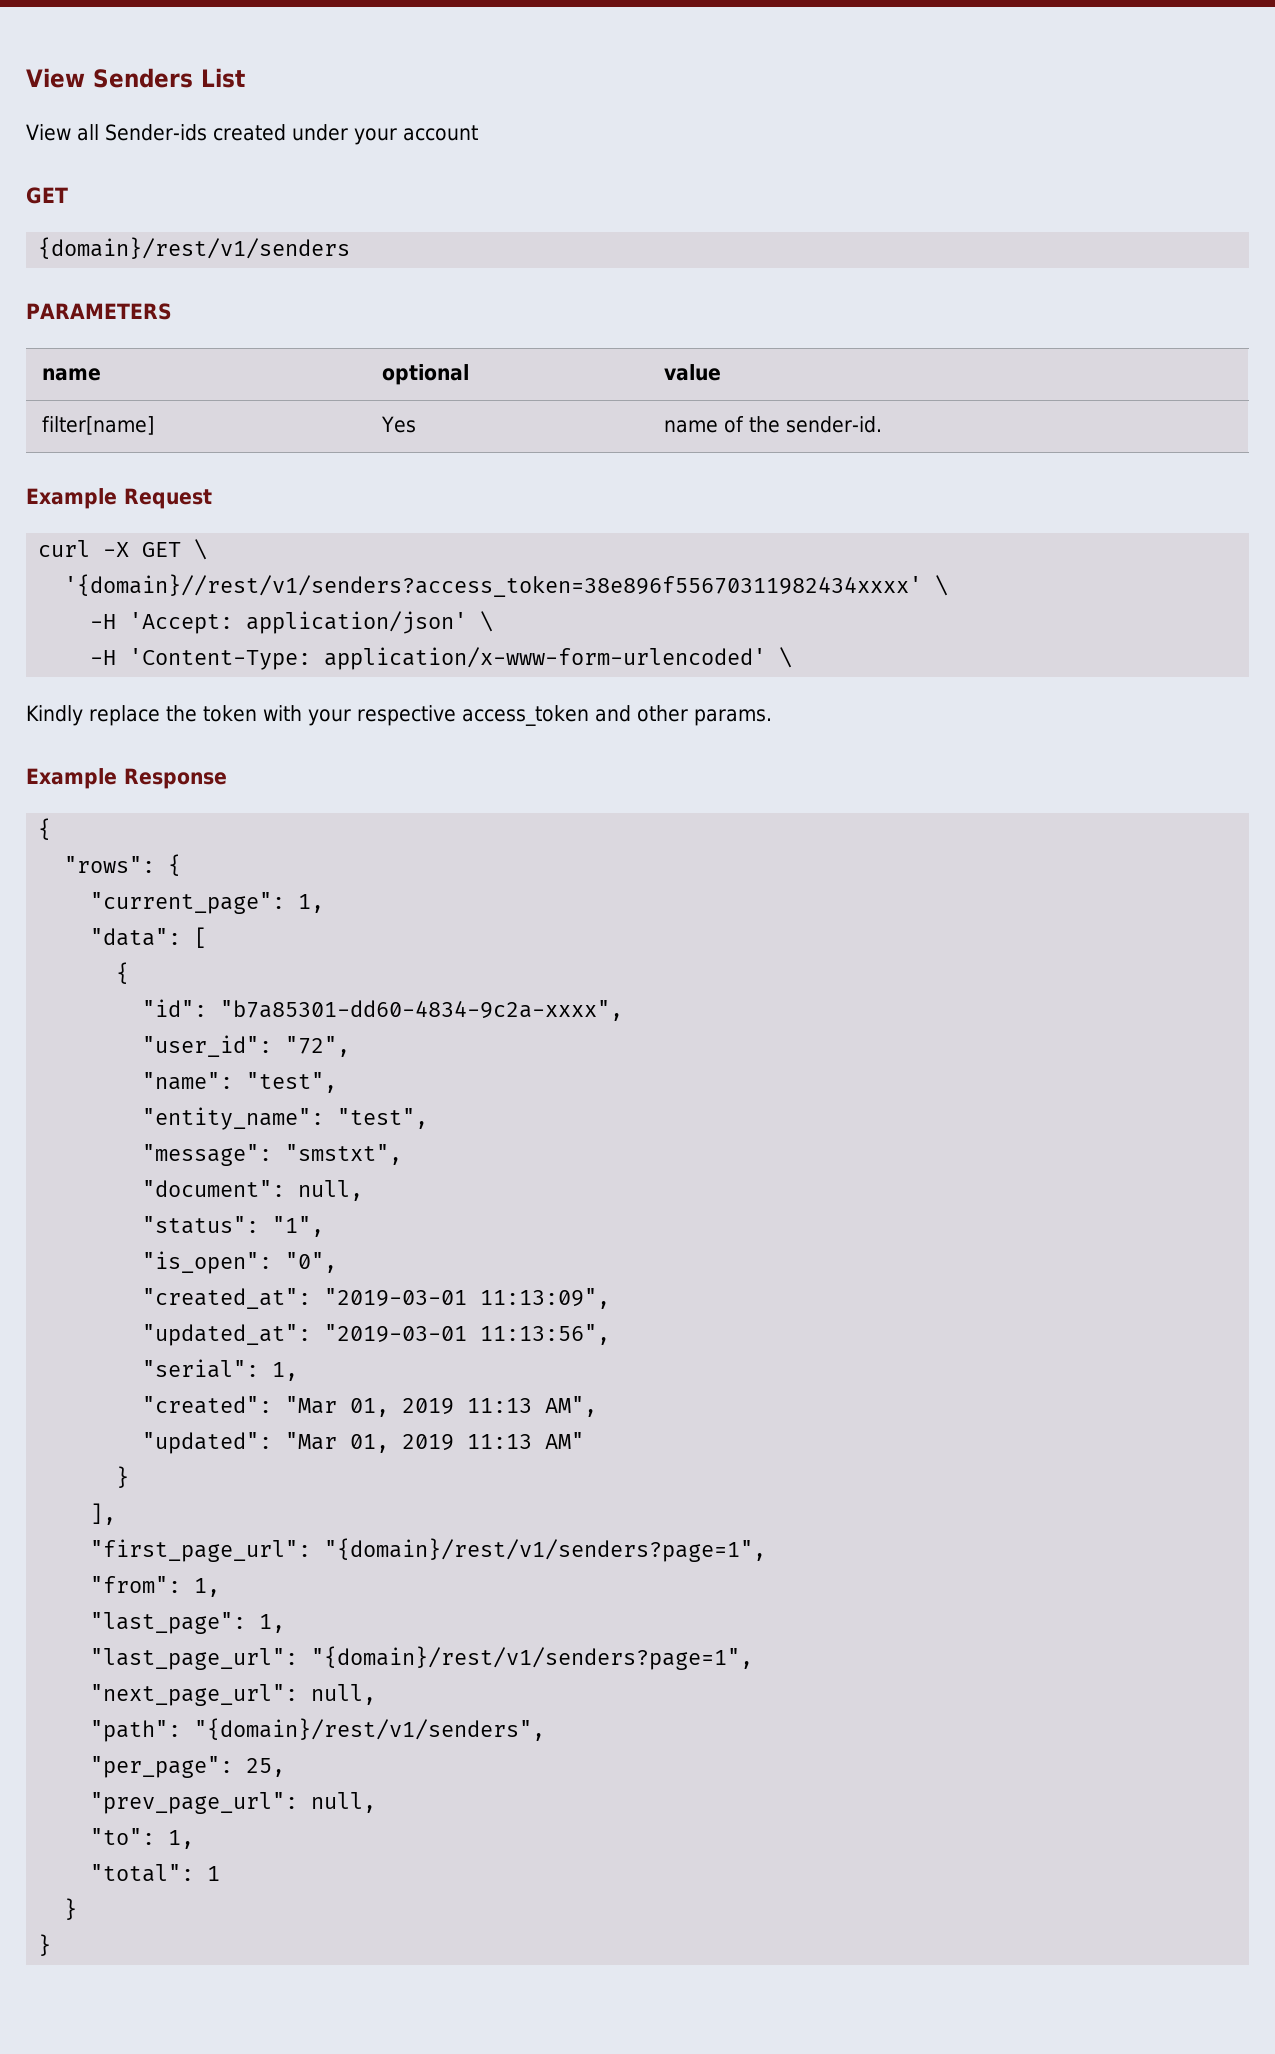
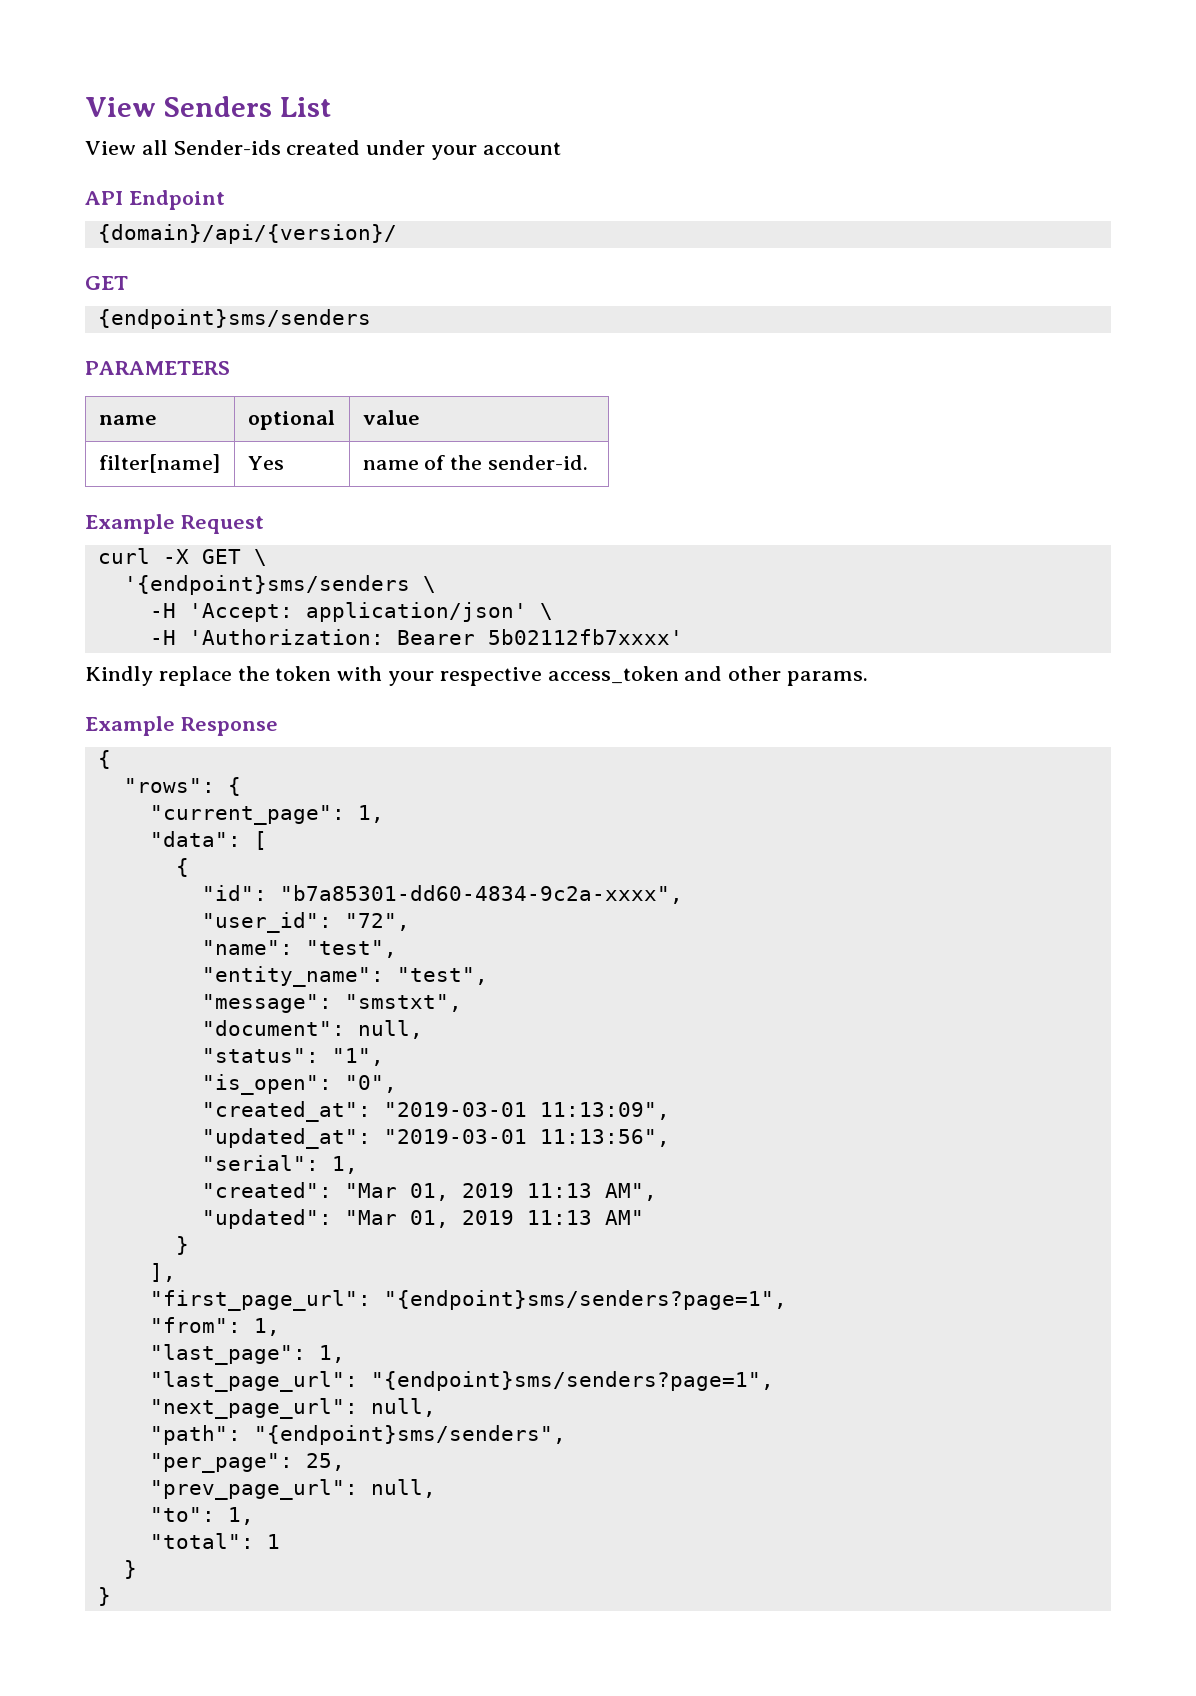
(478, 133) none -> [85,190,225,210] [97,224,397,244] // API Endpoint // {domain}/api/{version}/
[38,237,351,259] {domain}/rest/v1/senders -> [97,309,371,329] {endpoint}sms/senders
[64,574,923,597] '{domain}//rest/v1/senders?access_token=38e896f55670311982434xxxx' -> [123,575,410,595] '{endpoint}sms/senders
[129,647,793,670] 'Content-Type: application/x-www-form-urlencoded' \ -> [188,629,683,645] 'Authorization: Bearer 5b02112fb7xxxx'
[324,1538,767,1562] "{domain}/rest/v1/senders?page=1", -> [383,1290,787,1310] "{endpoint}sms/senders?page=1",
[311,1646,754,1670] "{domain}/rest/v1/senders?page=1", -> [370,1371,774,1391] "{endpoint}sms/senders?page=1",
[194,1718,546,1741] "{domain}/rest/v1/senders", -> [253,1425,566,1445] "{endpoint}sms/senders",

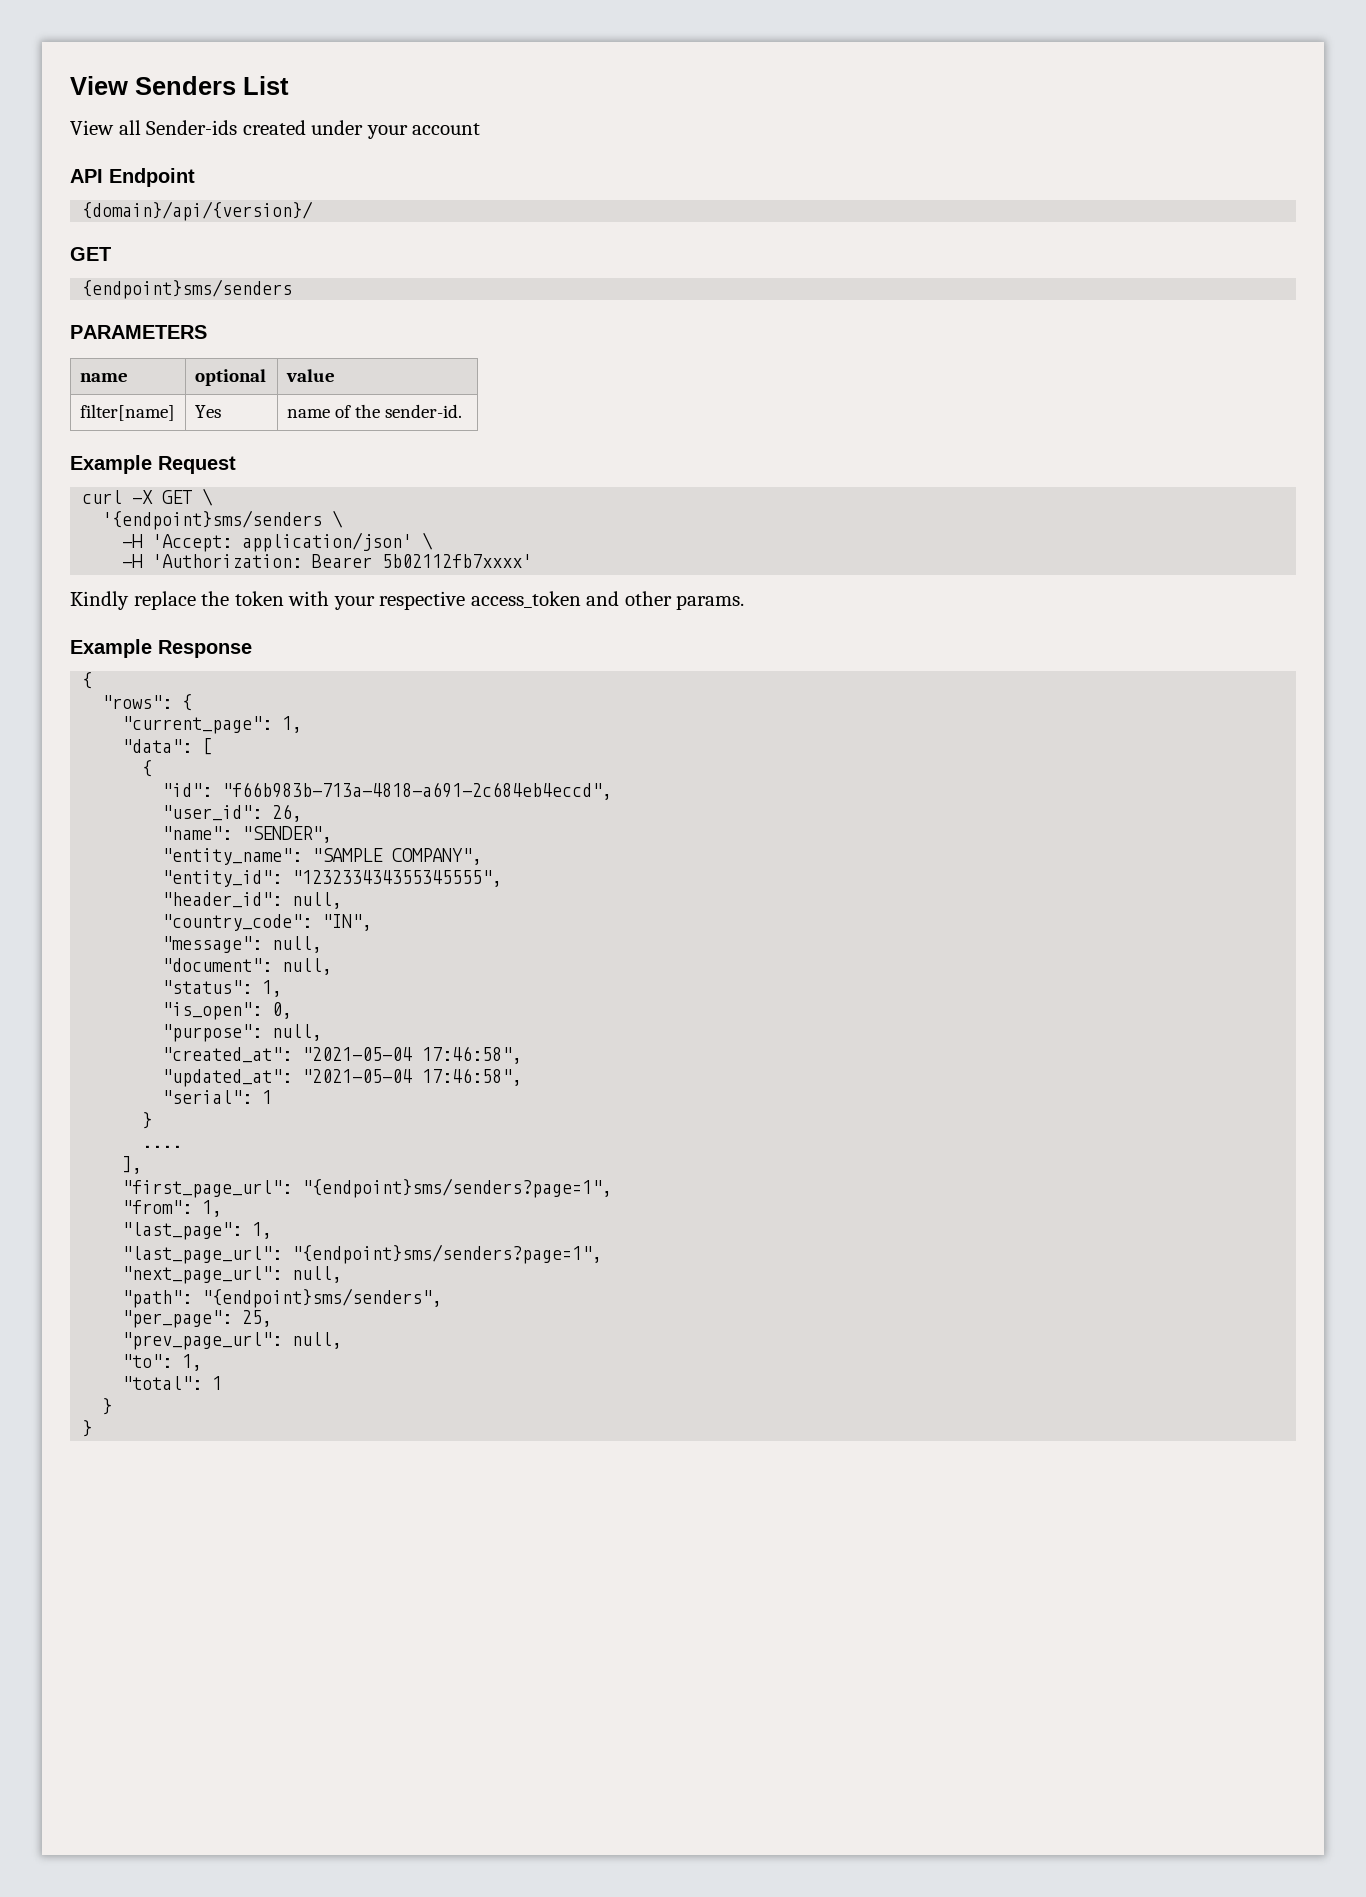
[279,885,683,904] "b7a85301-dd60-4834-9c2a-xxxx", -> [222,782,613,800] "f66b983b-713a-4818-a691-2c684eb4eccd",
[344,913,410,931] "72", -> [272,804,303,822] 26,
[305,940,397,958] "test", -> [242,826,333,843] "SENDER",
[396,967,488,985] "test", -> [312,848,483,865] [162,870,503,887] [162,892,343,909] [162,914,373,931] "SAMPLE COMPANY", // "entity_id": "123233434355345555", // "header_id": null, // "country_code": "IN",
[344,994,462,1012] "smstxt", -> [272,936,323,953] null,
[331,1048,384,1066] "1", -> [262,980,283,997] 1,
[344,1075,397,1093] "0", -> [272,1002,293,1019] [162,1024,323,1042] 0, // "purpose": null,
[383,1102,670,1120] "2019-03-01 11:13:09", -> [302,1046,523,1064] "2021-05-04 17:46:58",
[383,1129,670,1147] "2019-03-01 11:13:56", -> [302,1068,523,1086] "2021-05-04 17:46:58",
[331,1156,358,1174] [201,1182,657,1201] [201,1209,644,1229] [175,1236,189,1255] 1, // "created": "Mar 01, 2019 11:13 AM", // "updated": "Mar 01, 2019 11:13 AM" // } -> [262,1090,273,1104] [142,1112,153,1129] [142,1145,183,1148] 1 // } // ....

